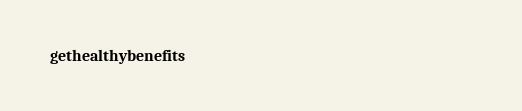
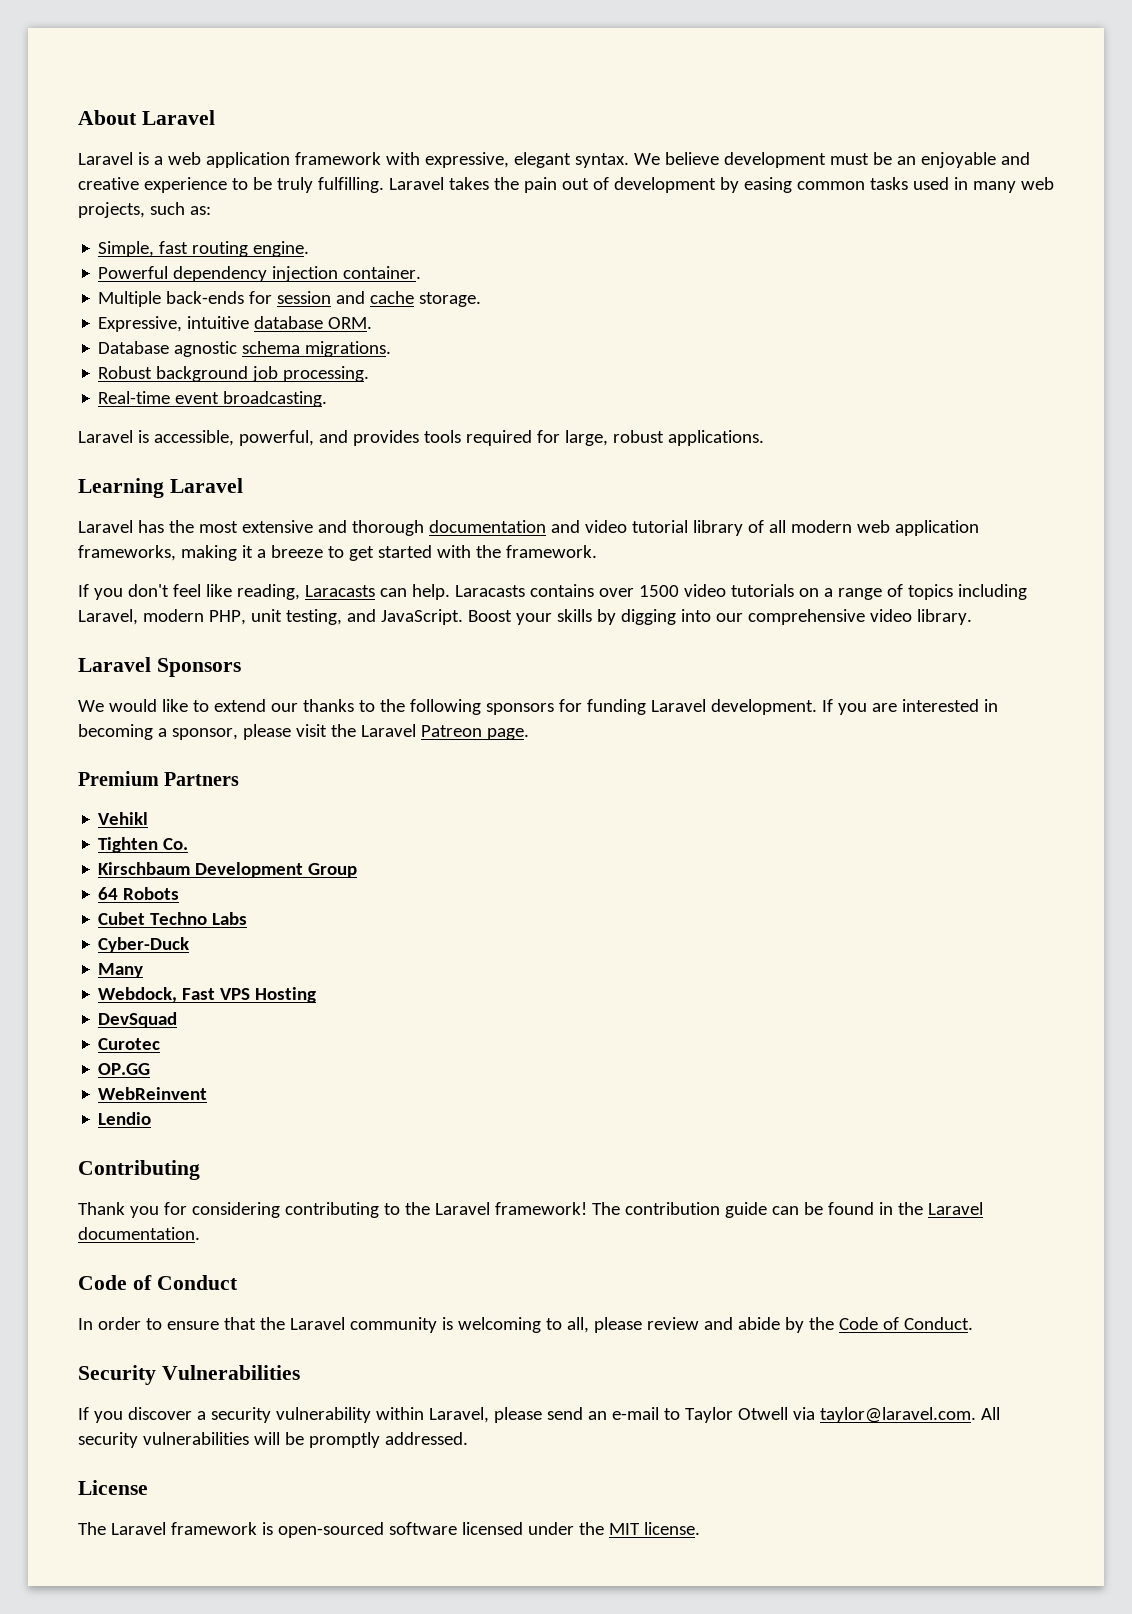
[50,49,185,64] gethealthybenefits -> [78,110,215,125] [78,152,1030,168] [78,177,1054,193] [78,202,211,218] [98,241,310,257] [98,266,422,282] [98,291,482,307] [98,316,373,332] [98,341,392,357] [98,366,370,382] [98,391,328,407] [78,430,764,446] [78,478,243,498] [78,520,979,536] [78,545,597,561] [78,584,1027,600] [78,609,972,625] [78,657,241,677] [78,699,998,715] [78,724,529,740] [78,771,240,786] [98,812,149,825] [98,837,189,853] [98,862,358,878] [98,887,180,900] [98,912,248,925] [98,937,190,953] [98,963,144,978] [98,987,317,1003] [98,1012,178,1028] [98,1038,161,1050] [98,1063,151,1075] [98,1087,208,1100] [98,1112,152,1125] [78,1160,200,1180] [78,1202,983,1218] [78,1227,200,1240] [78,1275,238,1290] [78,1317,973,1333] [78,1365,300,1385] [78,1407,1000,1423] [78,1432,468,1448] [78,1480,148,1495] [78,1522,700,1538] About Laravel // Laravel is a web application framework with expressive, elegant syntax. We believe development must be an enjoyable and creative experience to be truly fulfilling. Laravel takes the pain out of development by easing common tasks used in many web projects, such as: // Simple, fast routing engine. // Powerful dependency injection container. // Multiple back-ends for session and cache storage. // Expressive, intuitive database ORM. // Database agnostic schema migrations. // Robust background job processing. // Real-time event broadcasting. // Laravel is accessible, powerful, and provides tools required for large, robust applications. // Learning Laravel // Laravel has the most extensive and thorough documentation and video tutorial library of all modern web application frameworks, making it a breeze to get started with the framework. // If you don't feel like reading, Laracasts can help. Laracasts contains over 1500 video tutorials on a range of topics including Laravel, modern PHP, unit testing, and JavaScript. Boost your skills by digging into our comprehensive video library. // Laravel Sponsors // We would like to extend our thanks to the following sponsors for funding Laravel development. If you are interested in becoming a sponsor, please visit the Laravel Patreon page. // Premium Partners // Vehikl // Tighten Co. // Kirschbaum Development Group // 64 Robots // Cubet Techno Labs // Cyber-Duck // Many // Webdock, Fast VPS Hosting // DevSquad // Curotec // OP.GG // WebReinvent // Lendio // Contributing // Thank you for considering contributing to the Laravel framework! The contribution guide can be found in the Laravel documentation. // Code of Conduct // In order to ensure that the Laravel community is welcoming to all, please review and abide by the Code of Conduct. // Security Vulnerabilities // If you discover a security vulnerability within Laravel, please send an e-mail to Taylor Otwell via taylor@laravel.com. All security vulnerabilities will be promptly addressed. // License // The Laravel framework is open-sourced software licensed under the MIT license.

